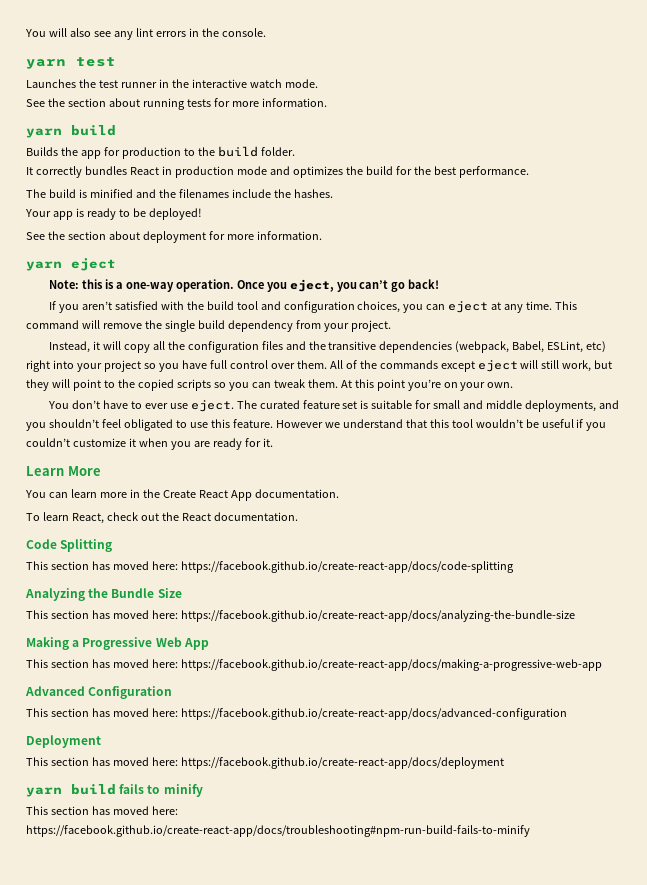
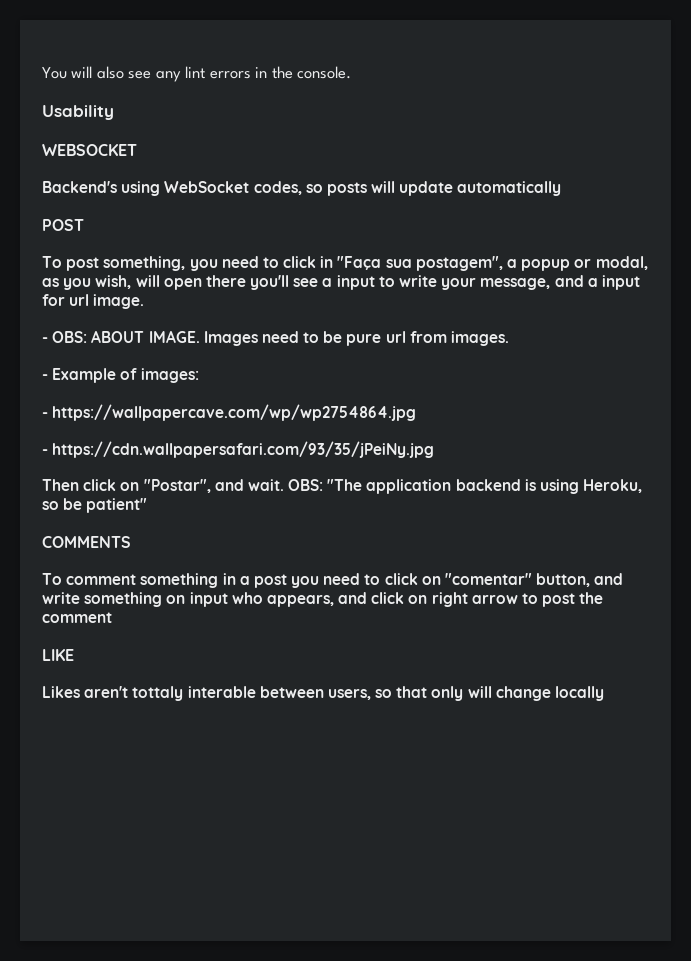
[26,57,116,69] [26,79,318,88] [26,98,327,110] [26,125,116,138] [26,146,295,159] [26,166,529,178] [26,189,333,198] [25,208,202,220] [26,231,322,243] [26,258,116,271] [48,279,440,292] [48,301,578,313] [26,320,391,332] [48,341,607,353] [26,360,613,372] [26,379,514,391] [47,400,620,412] [26,419,607,431] [26,438,273,450] [26,466,101,476] [25,489,339,501] [26,512,298,524] [26,539,113,552] [26,561,514,573] [25,588,182,601] [26,610,575,622] [26,637,209,650] [26,659,602,671] [25,686,173,699] [26,708,567,720] [26,735,101,748] [26,757,504,769] [26,784,203,797] [26,806,178,815] [26,825,530,837] yarn test // Launches the test runner in the interactive watch mode. // See the section about running tests for more information. // yarn build // Builds the app for production to the build folder. // It correctly bundles React in production mode and optimizes the build for the best performance. // The build is minified and the filenames include the hashes. // Your app is ready to be deployed! // See the section about deployment for more information. // yarn eject // Note: this is a one-way operation. Once you eject, you can’t go back! // If you aren’t satisfied with the build tool and configuration choices, you can eject at any time. This command will remove the single build dependency from your project. // Instead, it will copy all the configuration files and the transitive dependencies (webpack, Babel, ESLint, etc) right into your project so you have full control over them. All of the commands except eject will still work, but they will point to the copied scripts so you can tweak them. At this point you’re on your own. // You don’t have to ever use eject. The curated feature set is suitable for small and middle deployments, and you shouldn’t feel obligated to use this feature. However we understand that this tool wouldn’t be useful if you couldn’t customize it when you are ready for it. // Learn More // You can learn more in the Create React App documentation. // To learn React, check out the React documentation. // Code Splitting // This section has moved here: https://facebook.github.io/create-react-app/docs/code-splitting // Analyzing the Bundle Size // This section has moved here: https://facebook.github.io/create-react-app/docs/analyzing-the-bundle-size // Making a Progressive Web App // This section has moved here: https://facebook.github.io/create-react-app/docs/making-a-progressive-web-app // Advanced Configuration // This section has moved here: https://facebook.github.io/create-react-app/docs/advanced-configuration // Deployment // This section has moved here: https://facebook.github.io/create-react-app/docs/deployment // yarn build fails to minify // This section has moved here: https://facebook.github.io/create-react-app/docs/troubleshooting#npm-run-build-fails-to-minify -> [42,105,114,120] [42,144,137,156] [42,181,562,196] [42,219,84,231] [42,256,648,271] [42,275,640,290] [42,294,145,309] [42,330,510,346] [42,368,199,383] [42,404,417,421] [42,441,435,458] [42,479,643,494] [42,498,148,513] [42,536,131,548] [42,573,624,588] [42,592,604,607] [42,612,112,623] [42,649,74,661] [42,686,605,701] Usability // WEBSOCKET // Backend's using WebSocket codes, so posts will update automatically // POST // To post something, you need to click in "Faça sua postagem", a popup or modal, as you wish, will open there you'll see a input to write your message, and a input for url image. // - OBS: ABOUT IMAGE. Images need to be pure url from images. // - Example of images: // - https://wallpapercave.com/wp/wp2754864.jpg // - https://cdn.wallpapersafari.com/93/35/jPeiNy.jpg // Then click on "Postar", and wait. OBS: "The application backend is using Heroku, so be patient" // COMMENTS // To comment something in a post you need to click on "comentar" button, and write something on input who appears, and click on right arrow to post the comment // LIKE // Likes aren't tottaly interable between users, so that only will change locally

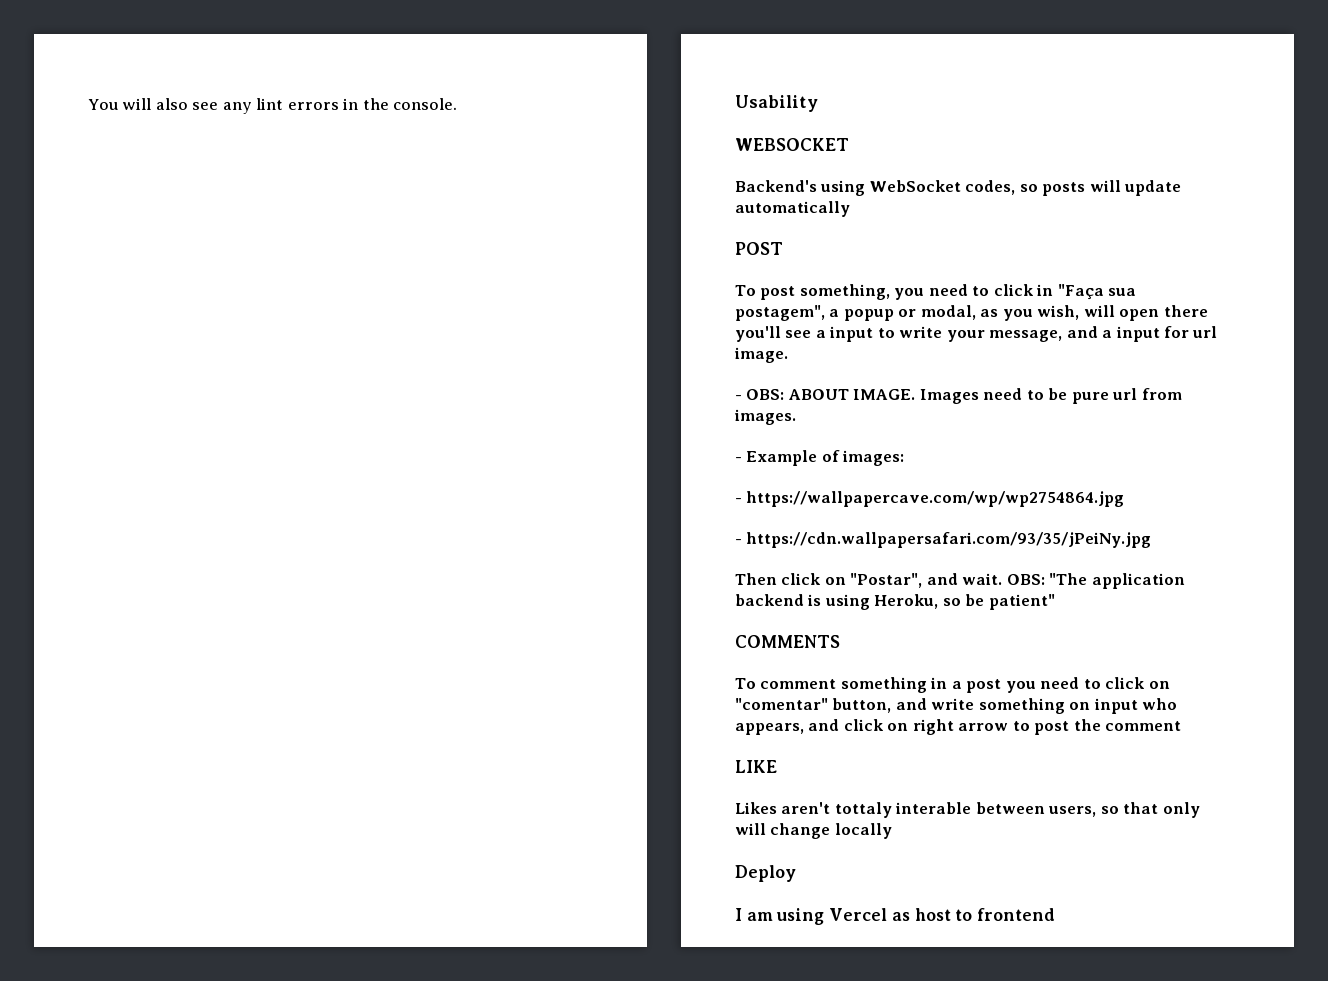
(605, 693) none -> [735,865,796,882] [735,908,1056,925] // Deploy // I am using Vercel as host to frontend

